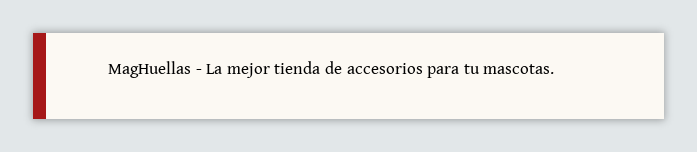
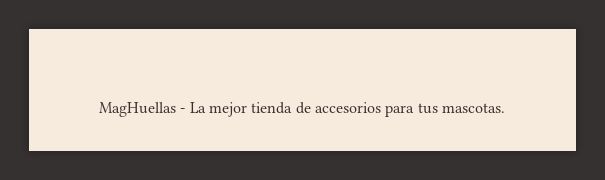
[463,64,480,74] tu -> [417,103,438,114] tus

